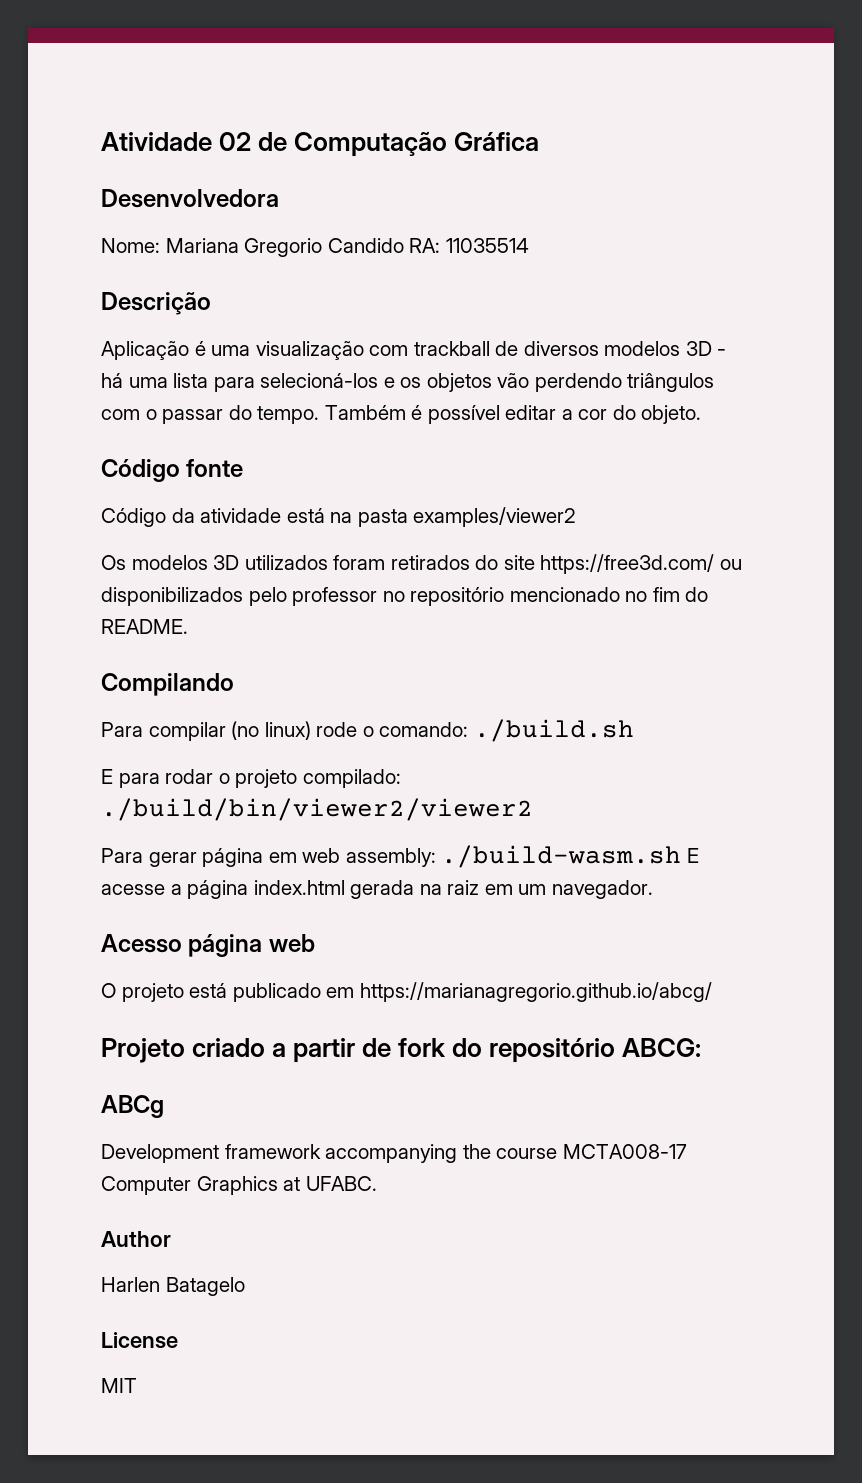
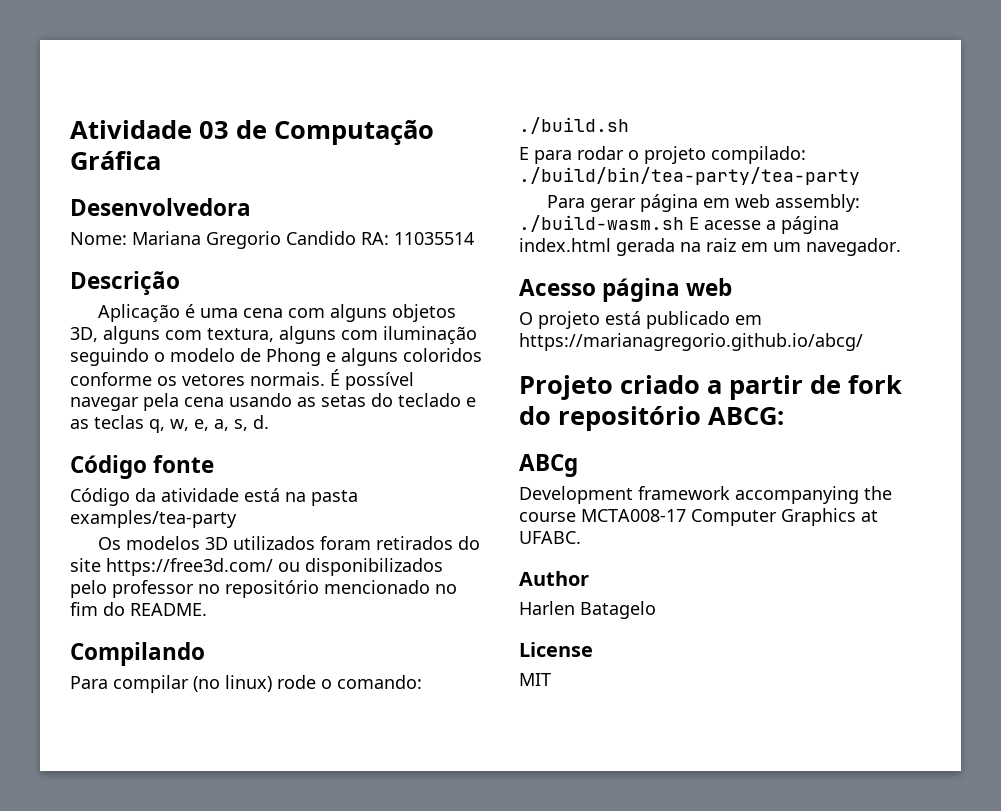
[219,132,252,151] 02 -> [199,121,229,139] 03
[255,341,727,360] [101,373,715,392] [101,405,702,424] visualização com trackball de diversos modelos 3D - há uma lista para selecioná-los e os objetos vão perdendo triângulos com o passar do tempo. Também é possível editar a cor do objeto. -> [243,304,457,322] [70,326,477,344] [70,348,482,366] [70,369,414,390] [70,393,476,411] [70,415,269,433] cena com alguns objetos 3D, alguns com textura, alguns com iluminação seguindo o modelo de Phong e alguns coloridos conforme os vetores normais. É possível navegar pela cena usando as setas do teclado e as teclas q, w, e, a, s, d.
[413,507,577,527] examples/viewer2 -> [70,510,237,528] examples/tea-party
[101,798,533,821] ./build/bin/viewer2/viewer2 -> [519,167,860,185] ./build/bin/tea-party/tea-party

